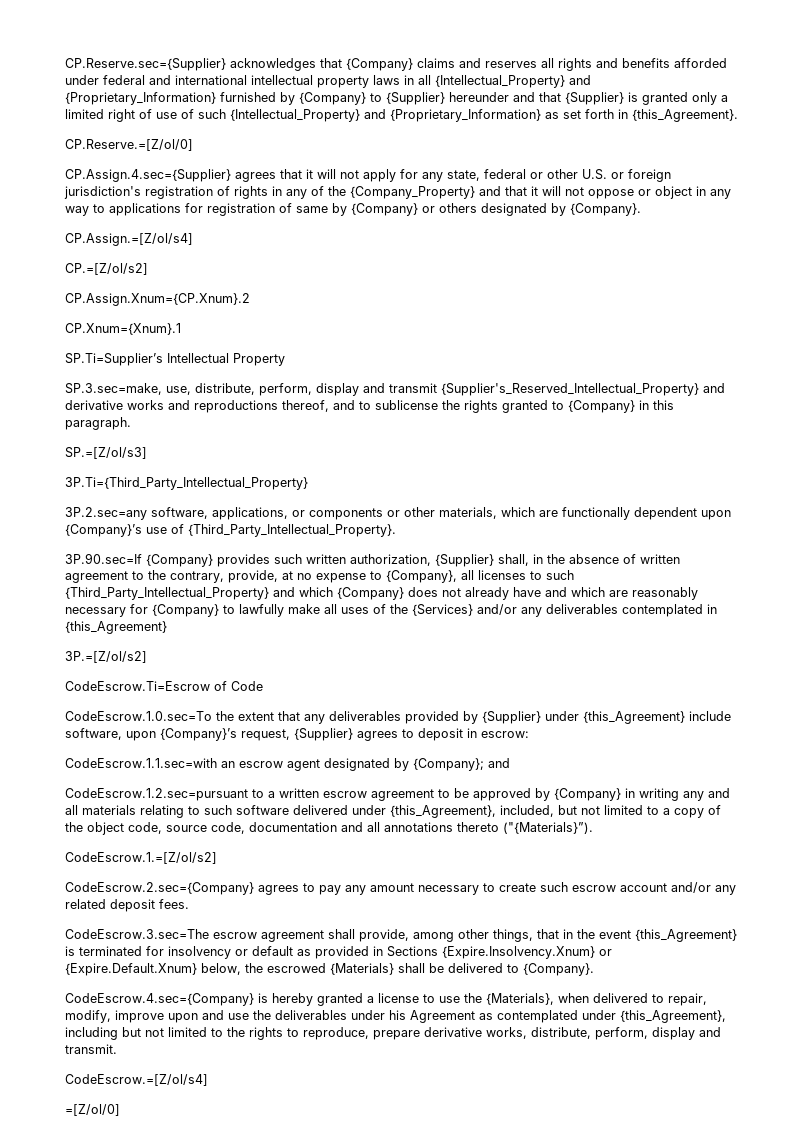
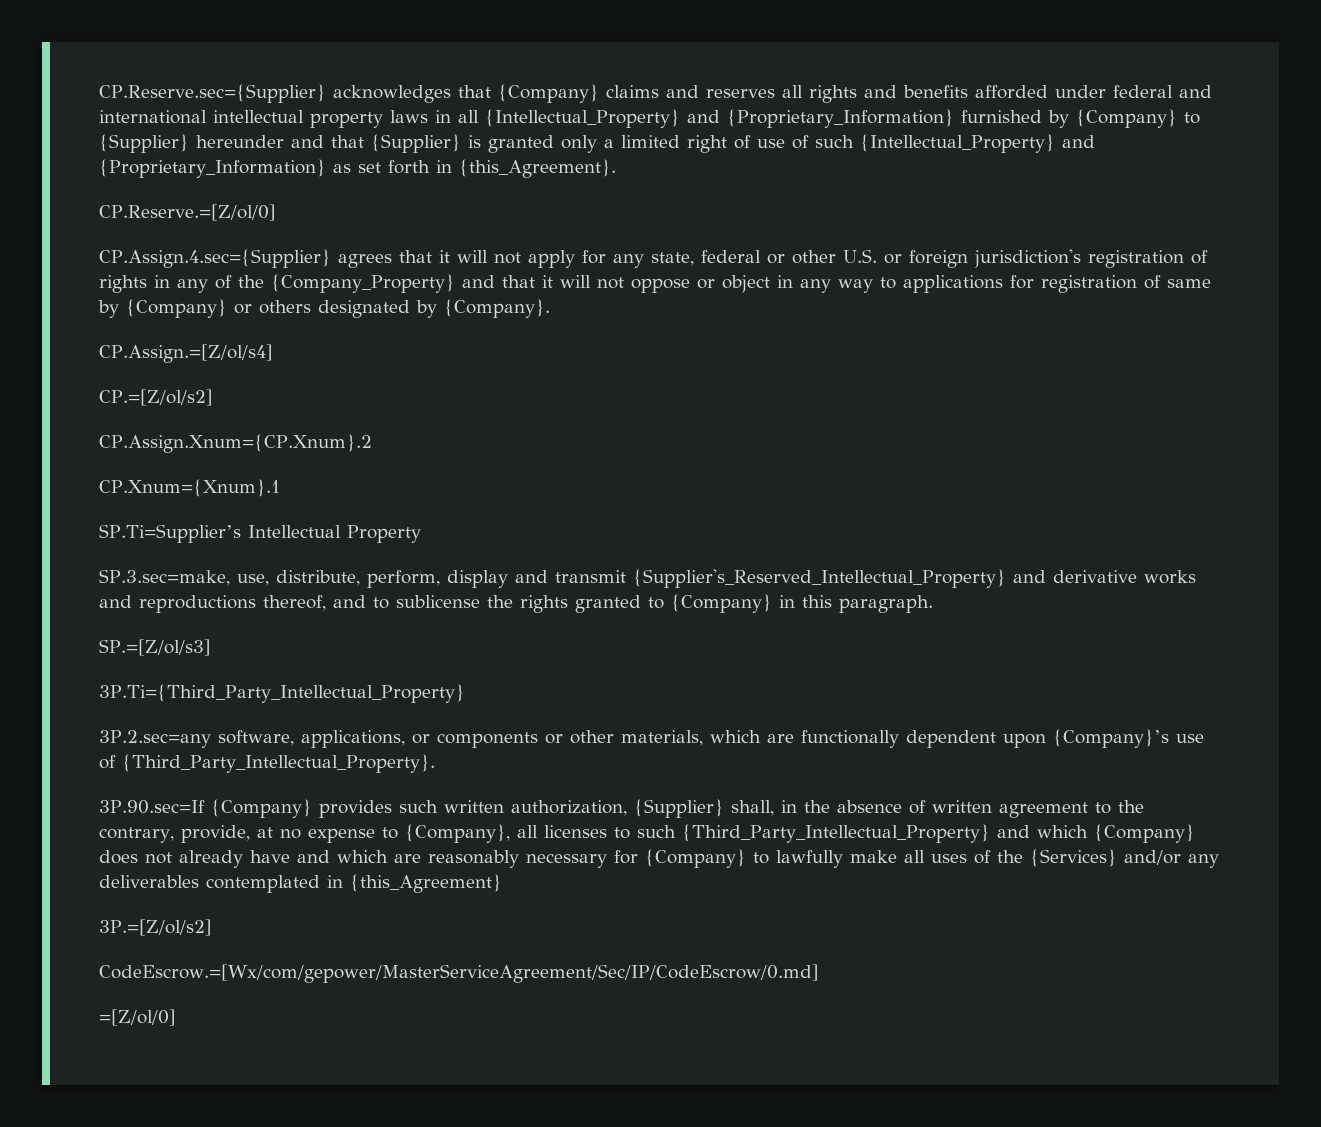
[65,681,263,691] [65,711,731,724] [65,728,529,741] [65,758,510,771] [65,788,730,801] [65,805,721,818] [65,822,593,835] [65,852,217,864] [65,882,736,895] [65,899,189,912] [65,929,737,942] [65,946,612,959] [65,963,594,976] [65,993,707,1006] [65,1010,726,1023] [65,1027,721,1040] [65,1044,117,1054] [65,1074,208,1086] CodeEscrow.Ti=Escrow of Code // CodeEscrow.1.0.sec=To the extent that any deliverables provided by {Supplier} under {this_Agreement} include software, upon {Company}’s request, {Supplier} agrees to deposit in escrow: // CodeEscrow.1.1.sec=with an escrow agent designated by {Company}; and // CodeEscrow.1.2.sec=pursuant to a written escrow agreement to be approved by {Company} in writing any and all materials relating to such software delivered under {this_Agreement}, included, but not limited to a copy of the object code, source code, documentation and all annotations thereto ("{Materials}”). // CodeEscrow.1.=[Z/ol/s2] // CodeEscrow.2.sec={Company} agrees to pay any amount necessary to create such escrow account and/or any related deposit fees. // CodeEscrow.3.sec=The escrow agreement shall provide, among other things, that in the event {this_Agreement} is terminated for insolvency or default as provided in Sections {Expire.Insolvency.Xnum} or {Expire.Default.Xnum} below, the escrowed {Materials} shall be delivered to {Company}. // CodeEscrow.4.sec={Company} is hereby granted a license to use the {Materials}, when delivered to repair, modify, improve upon and use the deliverables under his Agreement as contemplated under {this_Agreement}, including but not limited to the rights to reproduce, prepare derivative works, distribute, perform, display and transmit. // CodeEscrow.=[Z/ol/s4] -> [99,964,819,983] CodeEscrow.=[Wx/com/gepower/MasterServiceAgreement/Sec/IP/CodeEscrow/0.md]

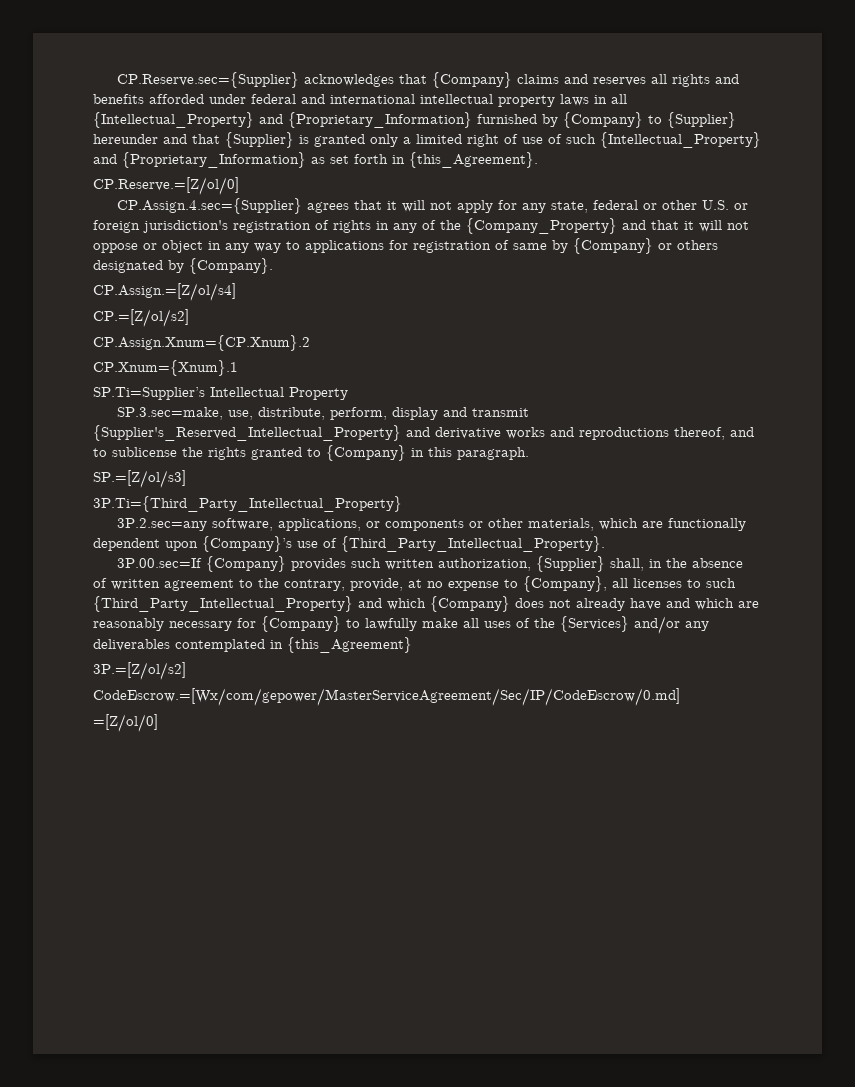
[99,800,205,814] 3P.90.sec=If -> [117,558,203,568] 3P.00.sec=If

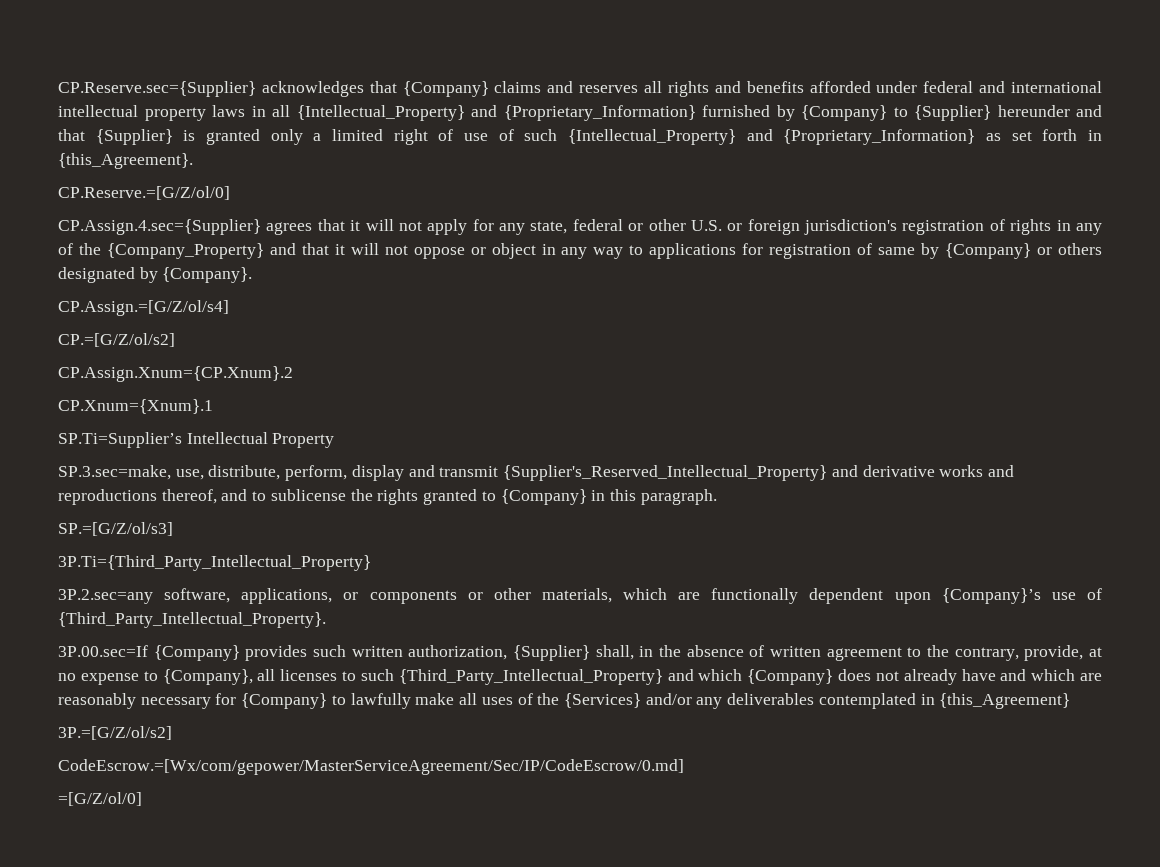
[93,177,239,195] CP.Reserve.=[Z/ol/0] -> [58,186,230,200] CP.Reserve.=[G/Z/ol/0]
[93,283,236,301] [93,309,189,327] CP.Assign.=[Z/ol/s4] // CP.=[Z/ol/s2] -> [58,300,229,316] [58,333,175,347] CP.Assign.=[G/Z/ol/s4] // CP.=[G/Z/ol/s2]
[93,470,186,488] SP.=[Z/ol/s3] -> [58,522,173,536] SP.=[G/Z/ol/s3]
[93,662,186,680] 3P.=[Z/ol/s2] -> [58,726,172,740] 3P.=[G/Z/ol/s2]
[93,714,158,732] =[Z/ol/0] -> [58,792,142,806] =[G/Z/ol/0]

